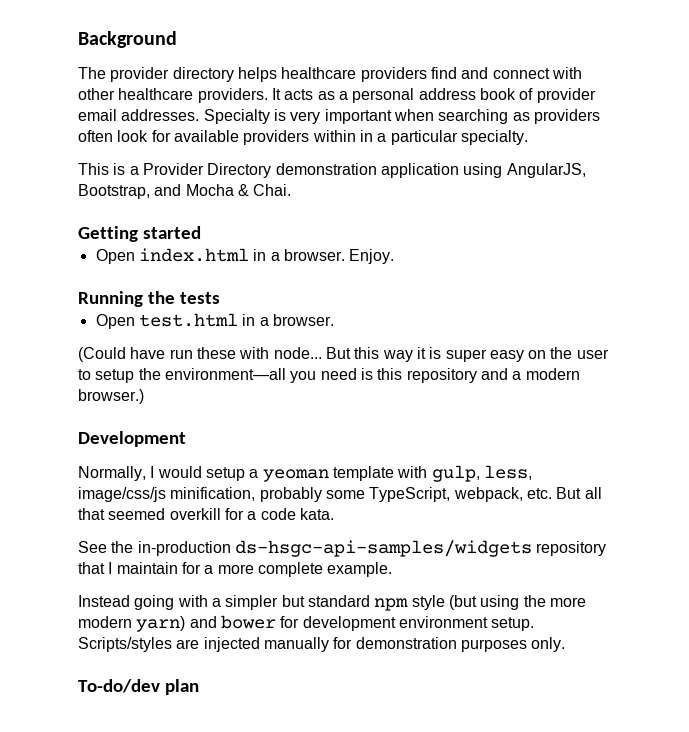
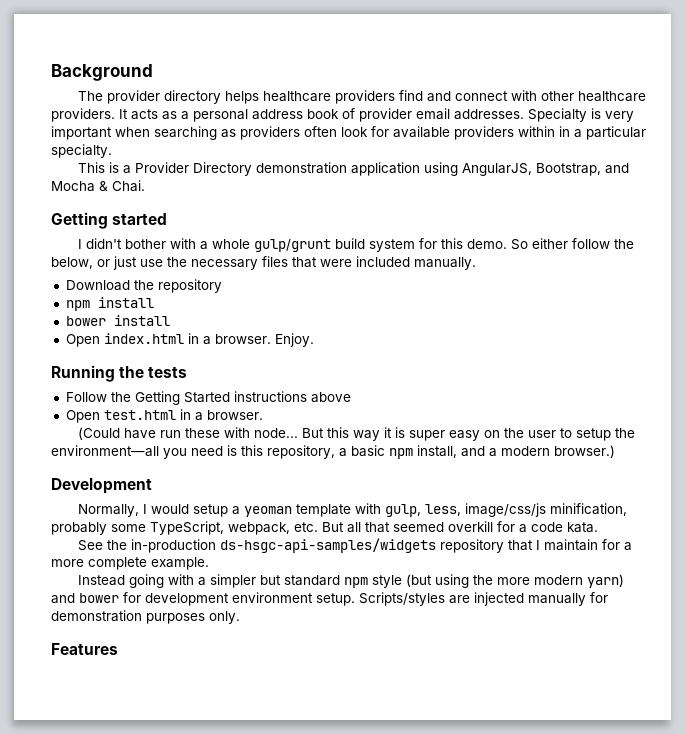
(201, 232) none -> [77,238,634,252] [51,256,476,270] [65,279,222,293] [65,297,154,311] [65,315,170,326] // I didn't bother with a whole gulp/grunt build system for this demo. So either follow the below, or just use the necessary files that were included manually. // Download the repository // npm install // bower install
(220, 298) none -> [65,391,351,405] // Follow the Getting Started instructions above
[406,368,477,383] repository -> [267,445,457,459] repository, a basic npm install,
[78,679,199,695] To-do/dev plan -> [51,643,118,655] Features

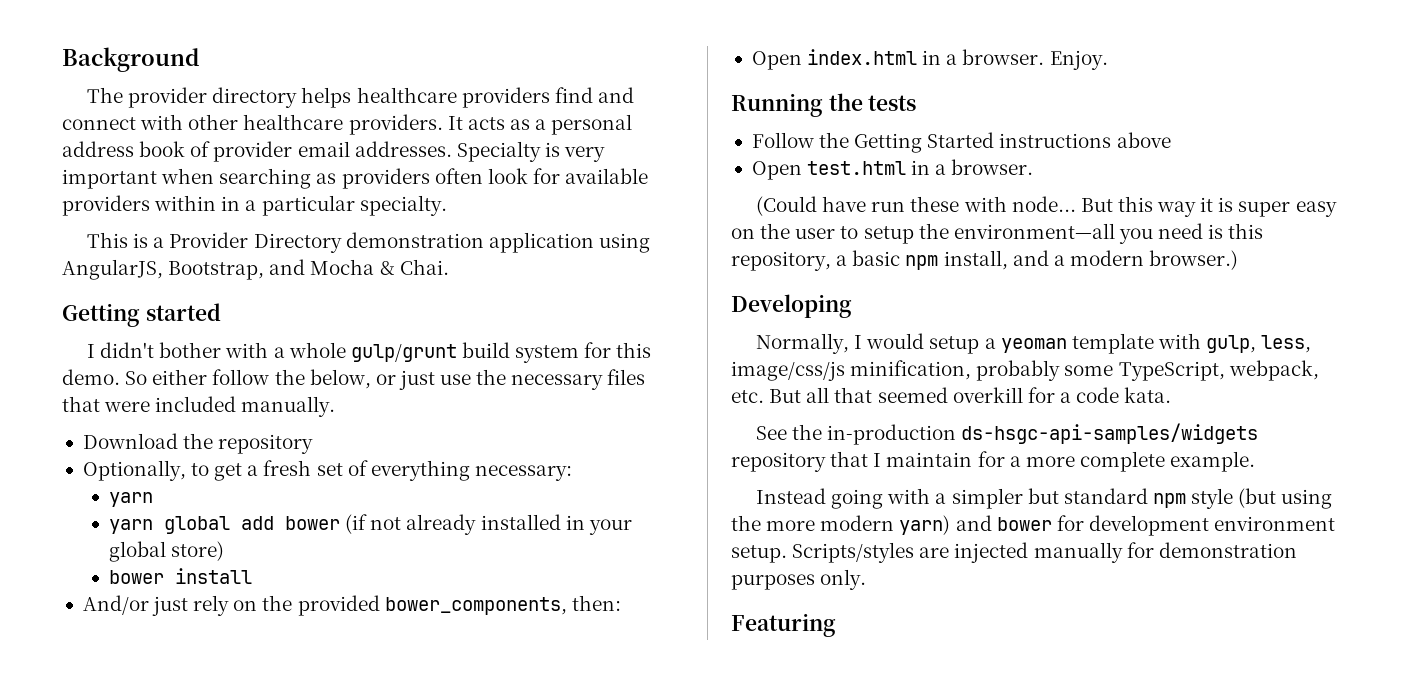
[65,297,154,311] [65,315,170,326] npm install // bower install -> [82,460,572,481] [109,492,154,507] [109,514,632,535] [109,541,225,562] [109,568,253,584] [82,595,621,616] Optionally, to get a fresh set of everything necessary: // yarn // yarn global add bower (if not already installed in your global store) // bower install // And/or just rely on the provided bower_components, then:
[51,478,152,494] Development -> [731,294,852,318] Developing
[51,643,118,655] Features -> [731,613,836,637] Featuring

